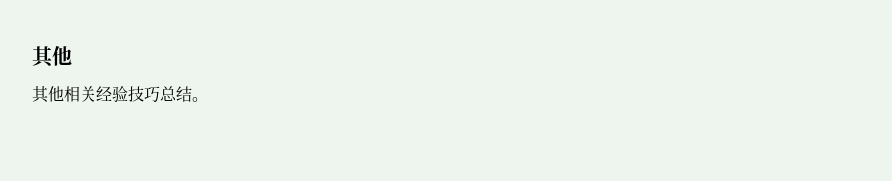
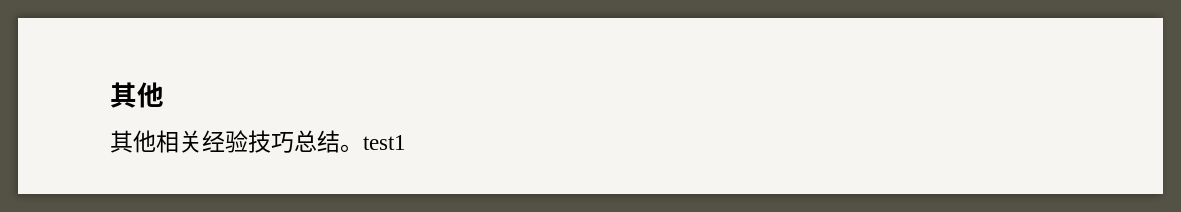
(208, 99) none -> [363,135,406,150] test1

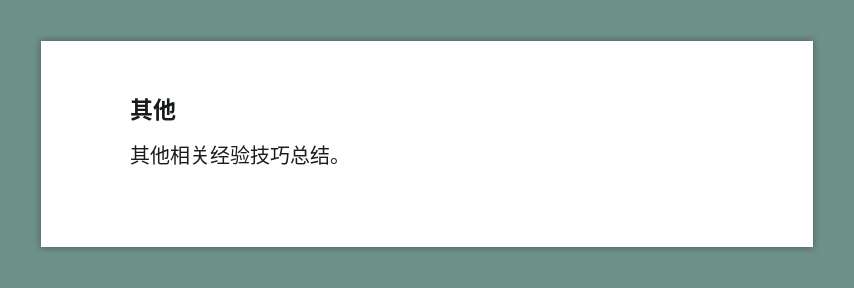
[363,135,406,150] test1 -> (350, 161) none

